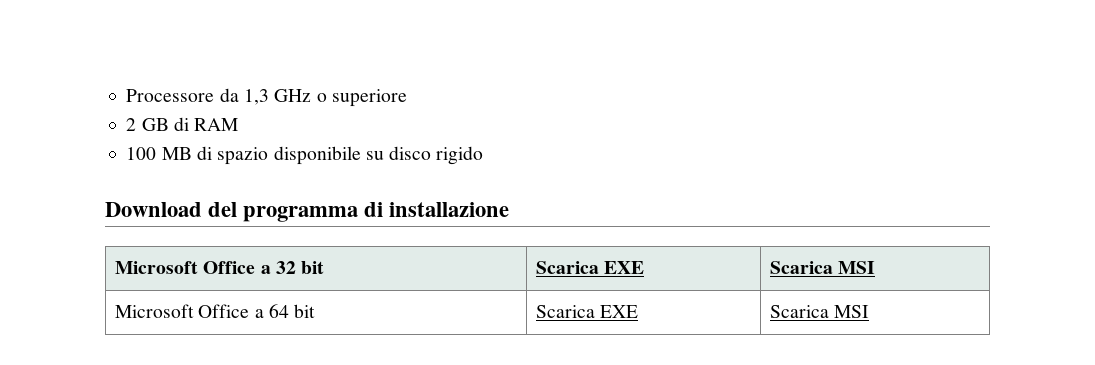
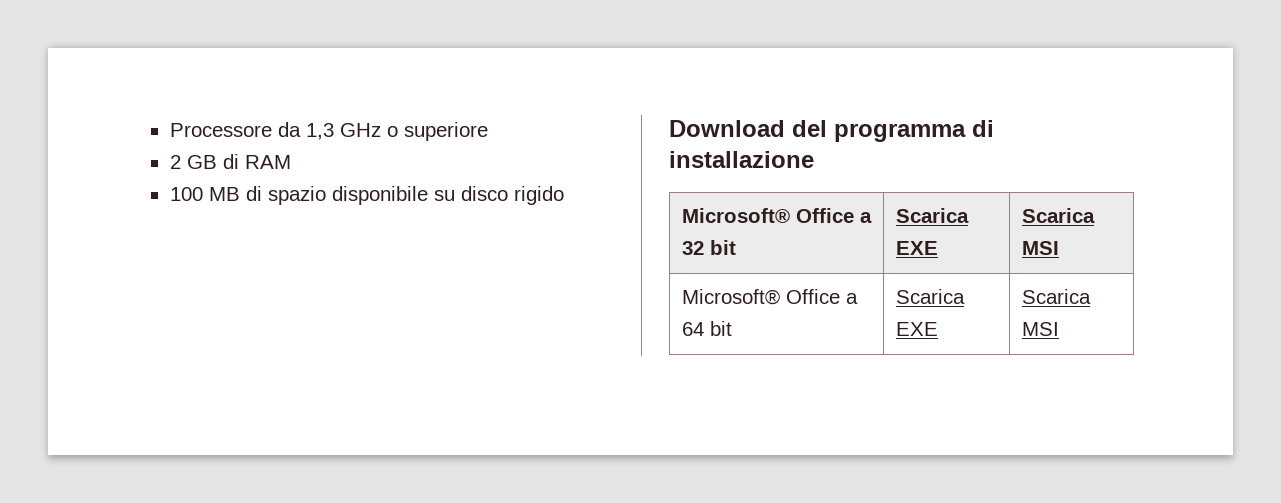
[115,261,199,274] Microsoft -> [681,208,790,223] Microsoft®
[115,304,195,318] Microsoft -> [681,289,780,305] Microsoft®

